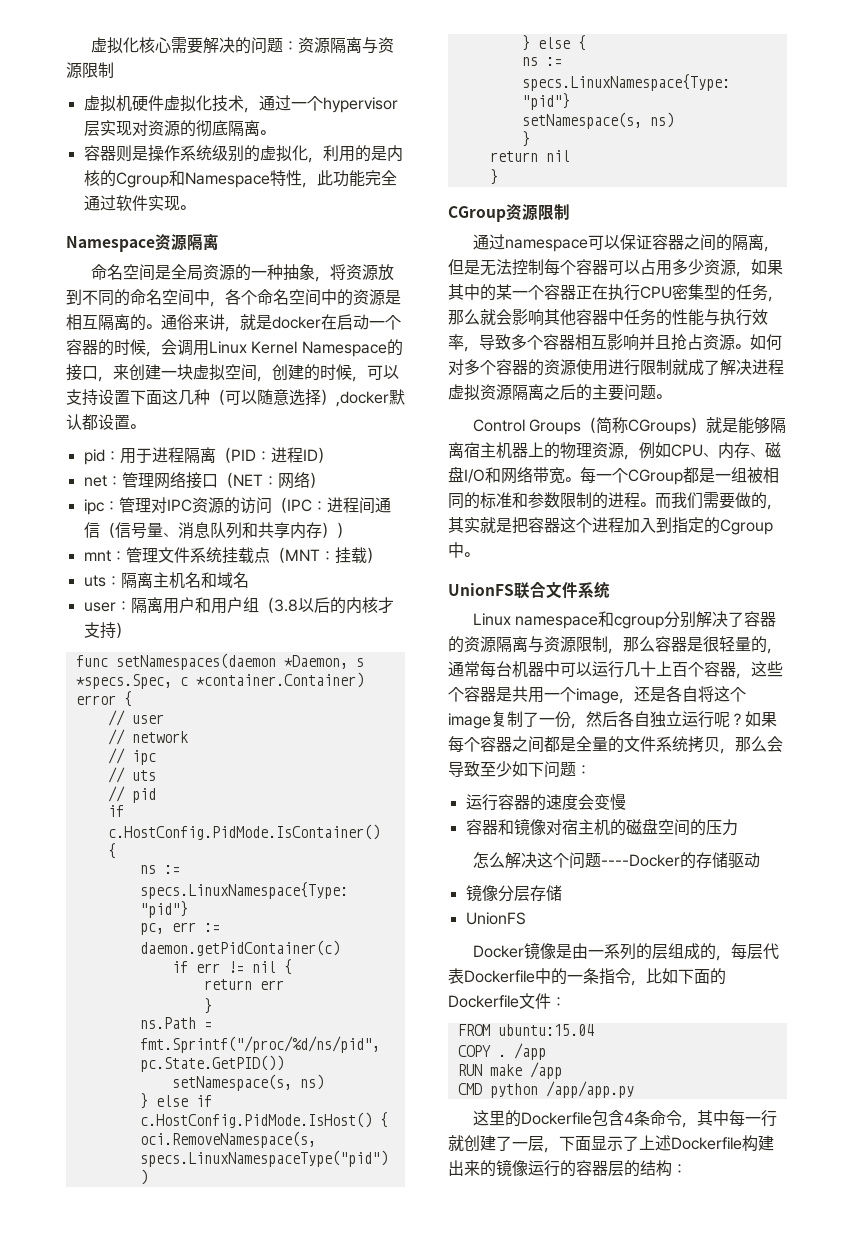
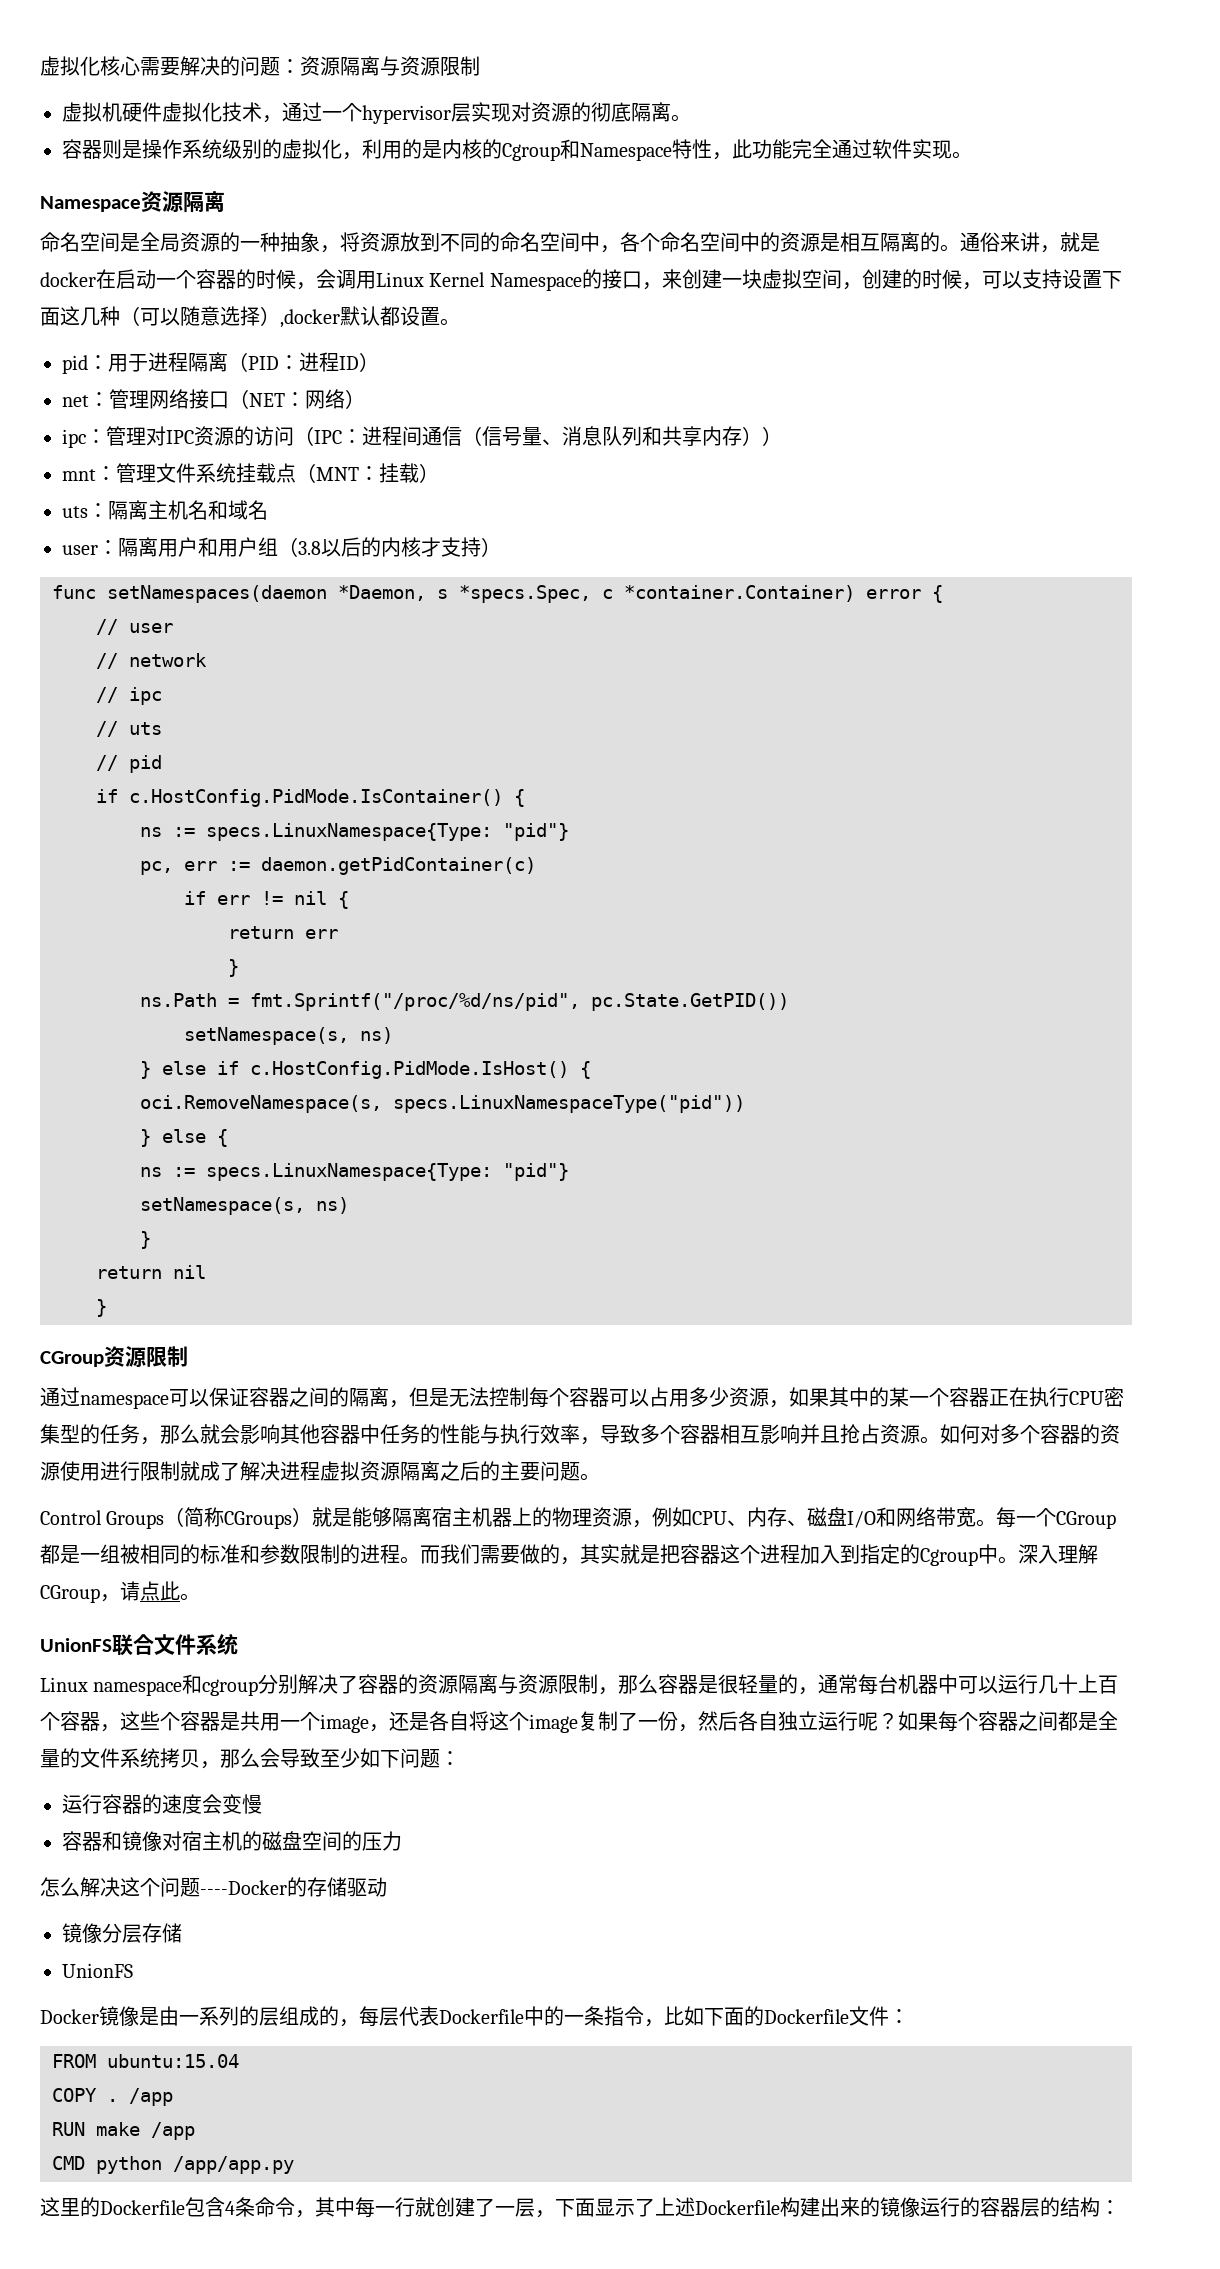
(479, 554) none -> [1018,1544,1098,1564] [40,1581,200,1603] 深入理解CGroup，请点此。

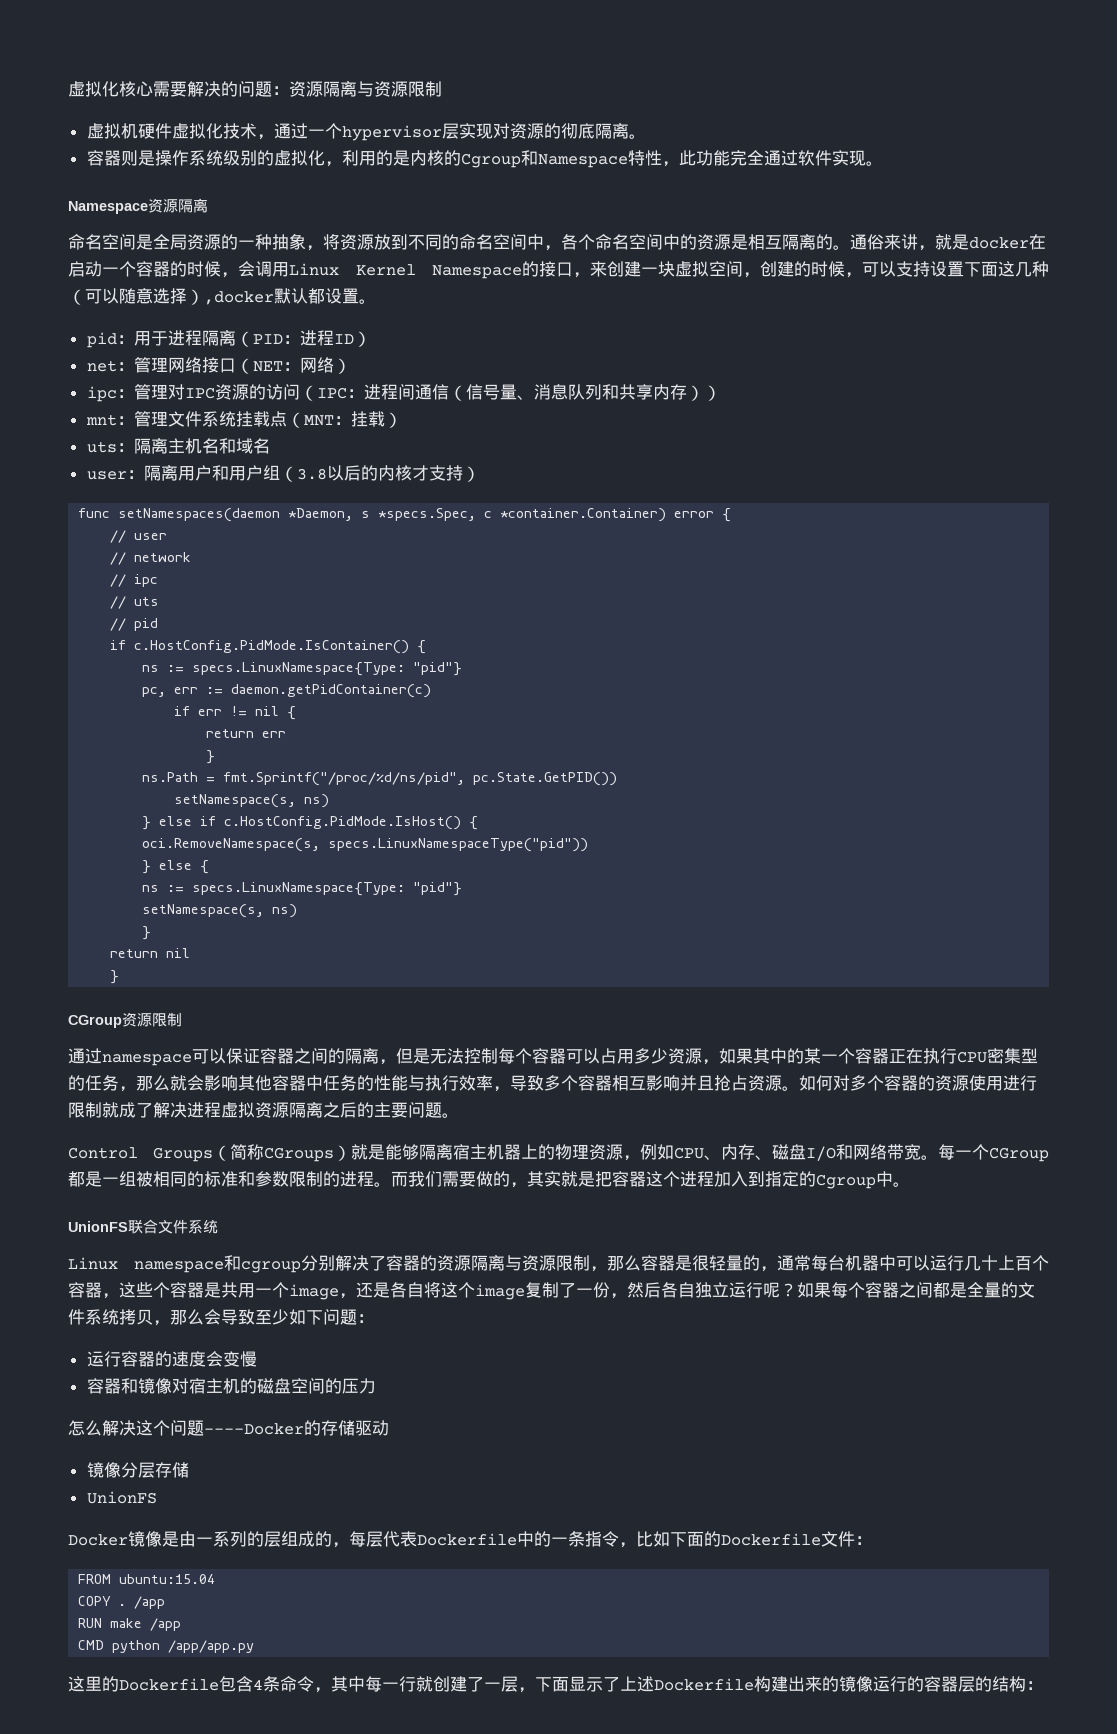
[1018,1544,1098,1564] [40,1581,200,1603] 深入理解CGroup，请点此。 -> (910, 1184) none

